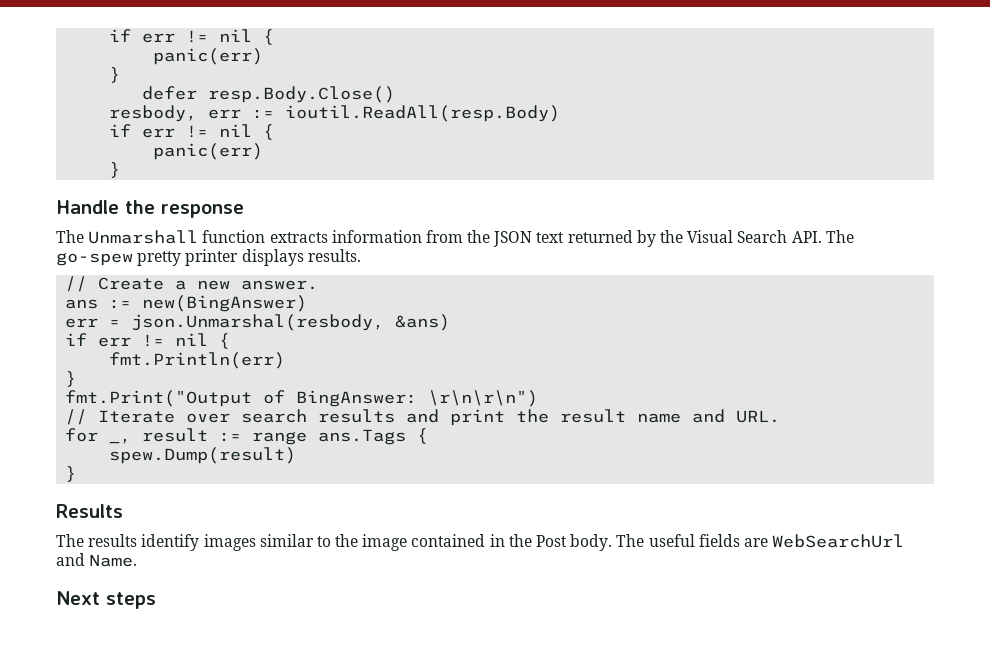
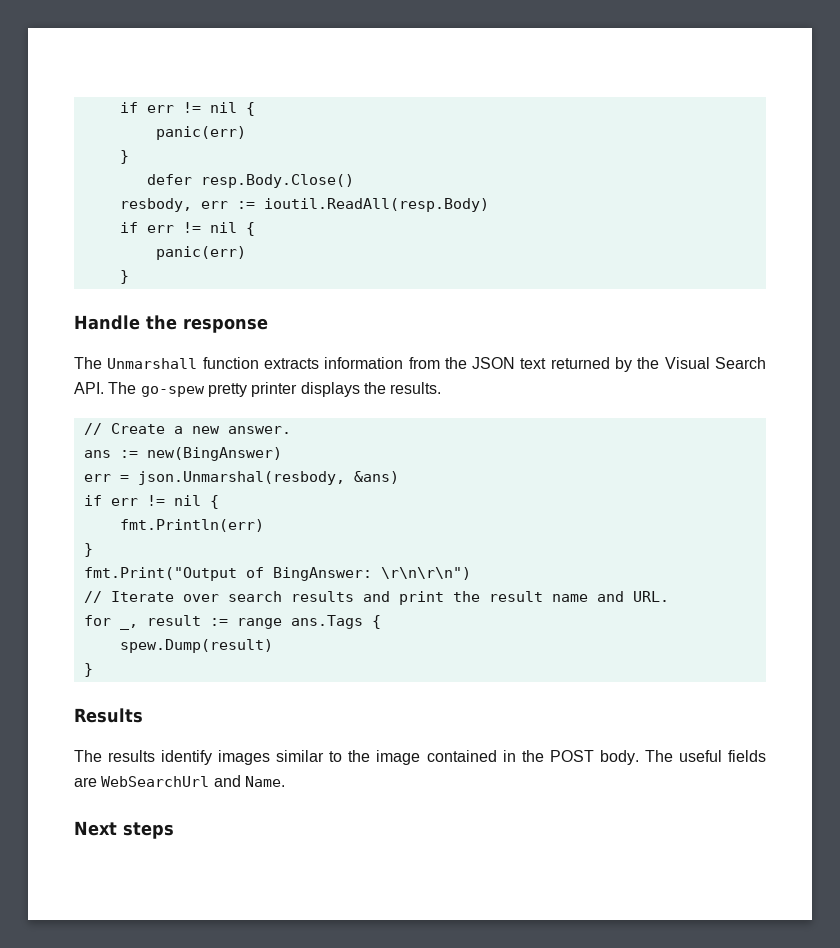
(304, 257) none -> [363,382,386,394] the
[536,535,568,547] Post -> [549,750,594,762] POST

